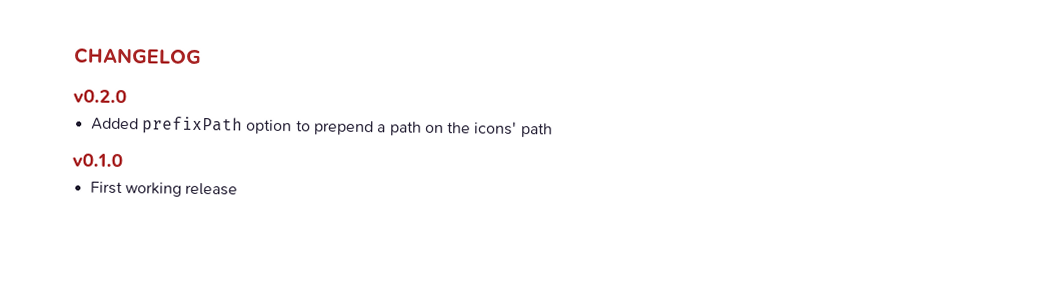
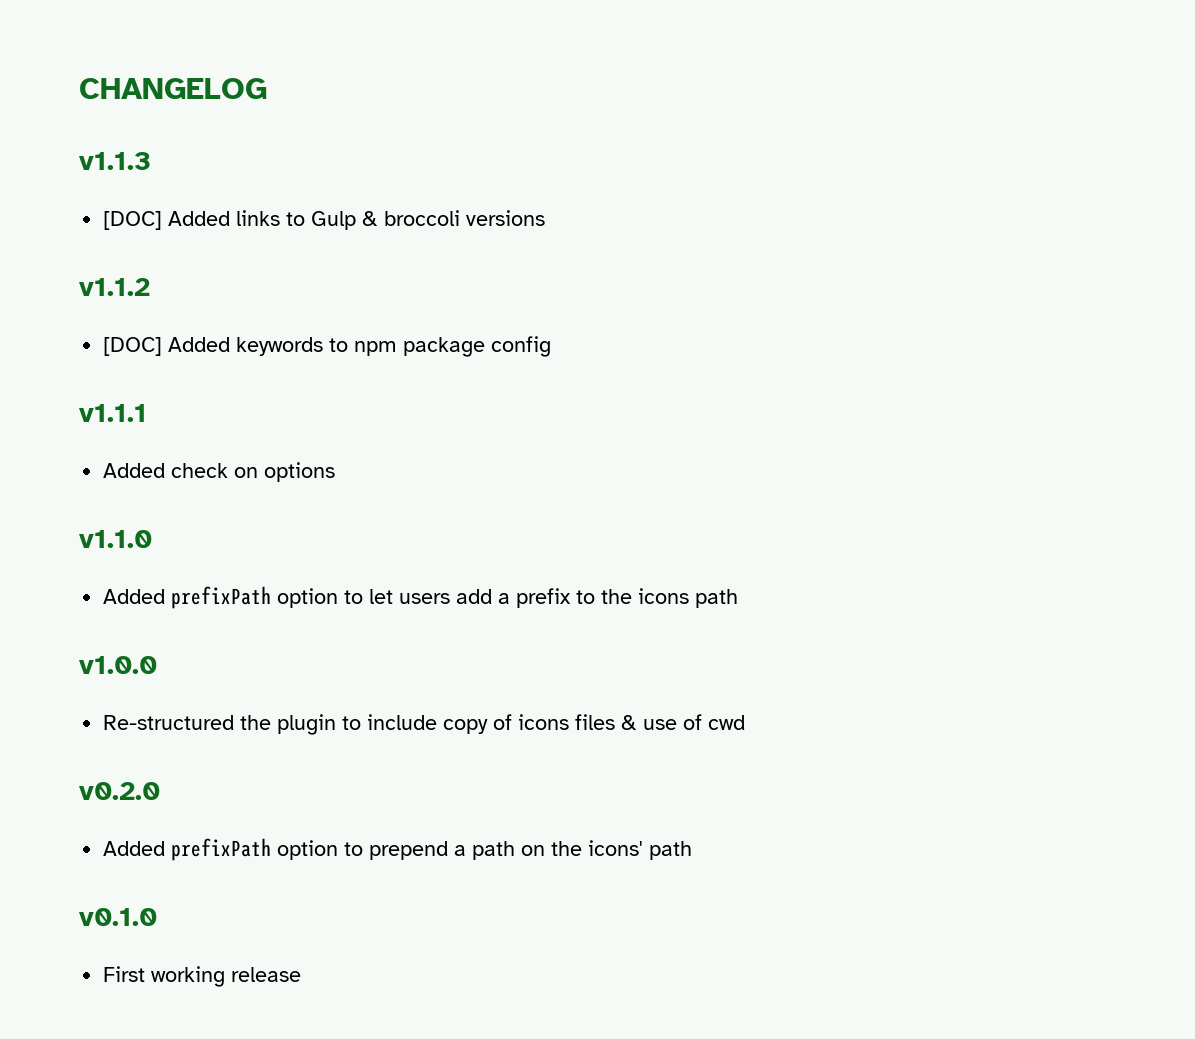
(202, 56) none -> [79,152,151,170] [103,210,546,230] [79,278,150,296] [103,336,552,357] [79,404,147,422] [103,462,336,482] [79,530,152,548] [103,586,739,609] [79,656,157,674] [103,714,746,735] // v1.1.3 // [DOC] Added links to Gulp & broccoli versions // v1.1.2 // [DOC] Added keywords to npm package config // v1.1.1 // Added check on options // v1.1.0 // Added prefixPath option to let users add a prefix to the icons path // v1.0.0 // Re-structured the plugin to include copy of icons files & use of cwd

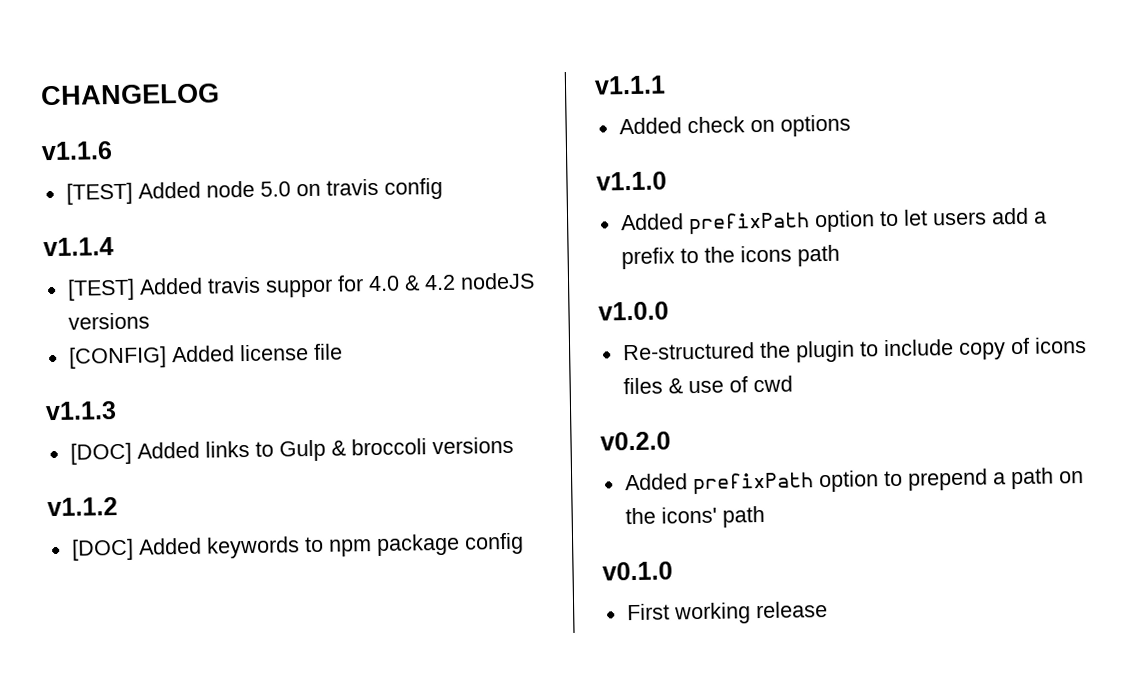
(267, 88) none -> [41,141,113,161] [65,177,443,205] [43,237,114,257] [66,272,535,301] [67,312,150,330] [68,343,343,369] // v1.1.6 // [TEST] Added node 5.0 on travis config // v1.1.4 // [TEST] Added travis suppor for 4.0 & 4.2 nodeJS versions // [CONFIG] Added license file

